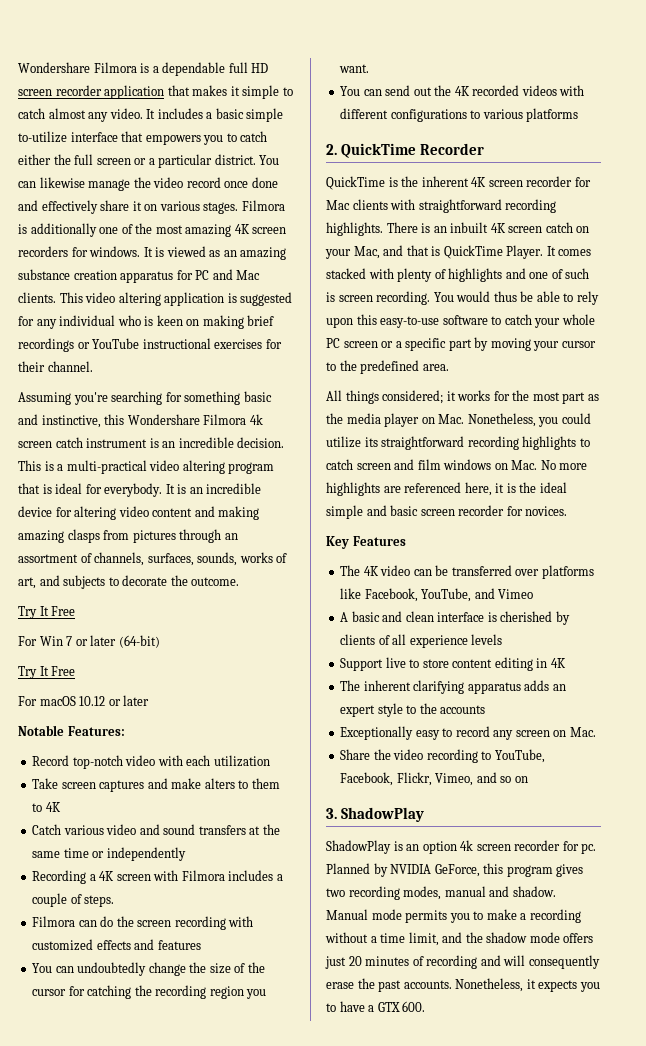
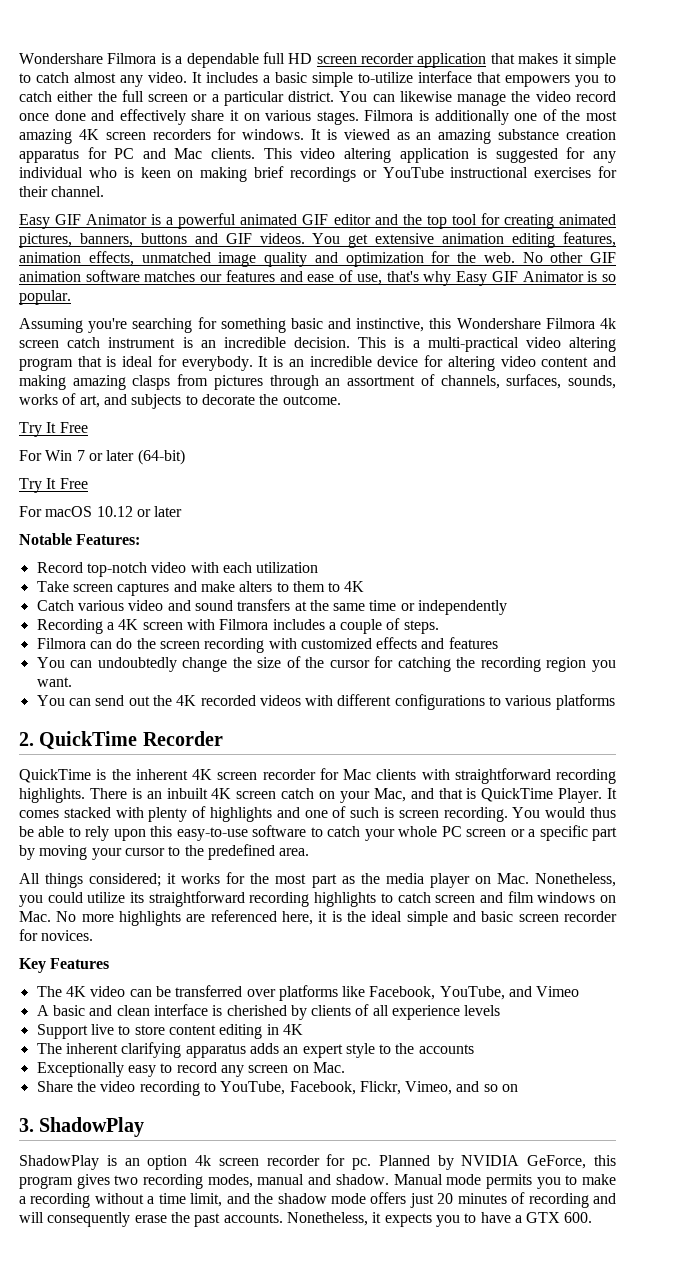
(93, 366) none -> [19,213,616,229] [19,232,617,248] [19,251,616,267] [19,270,617,286] [19,290,71,305] // Easy GIF Animator is a powerful animated GIF editor and the top tool for creating animated pictures, banners, buttons and GIF videos. You get extensive animation editing features, animation effects, unmatched image quality and optimization for the web. No other GIF animation software matches our features and ease of use, that's why Easy GIF Animator is so popular.

